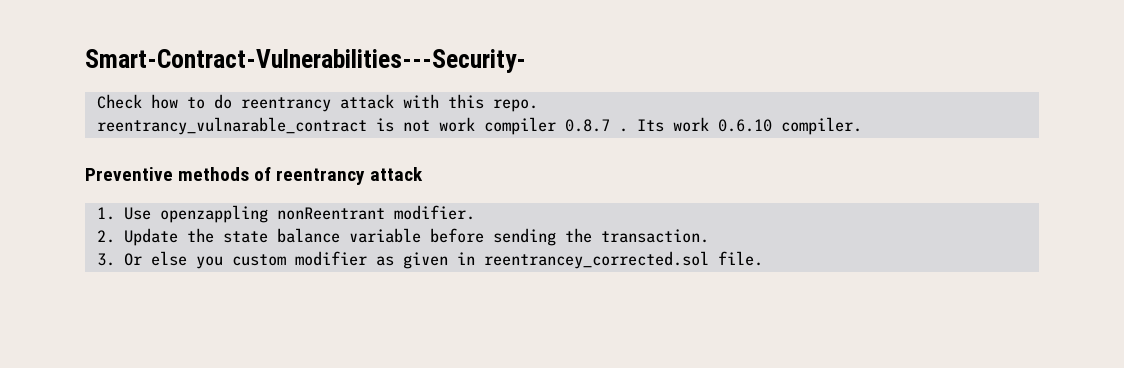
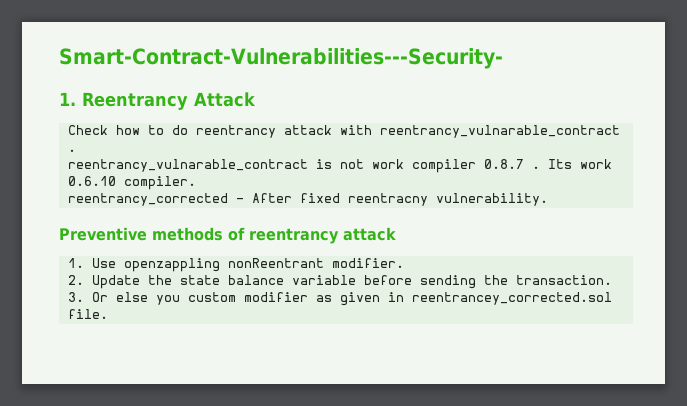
(526, 61) none -> [59,92,256,110] // 1. Reentrancy Attack
[448,94,538,112] this repo. -> [380,125,620,138] [68,149,76,152] reentrancy_vulnarable_contract .
(862, 126) none -> [68,193,548,206] // reentrancy_corrected - After fixed reentracny vulnerability.

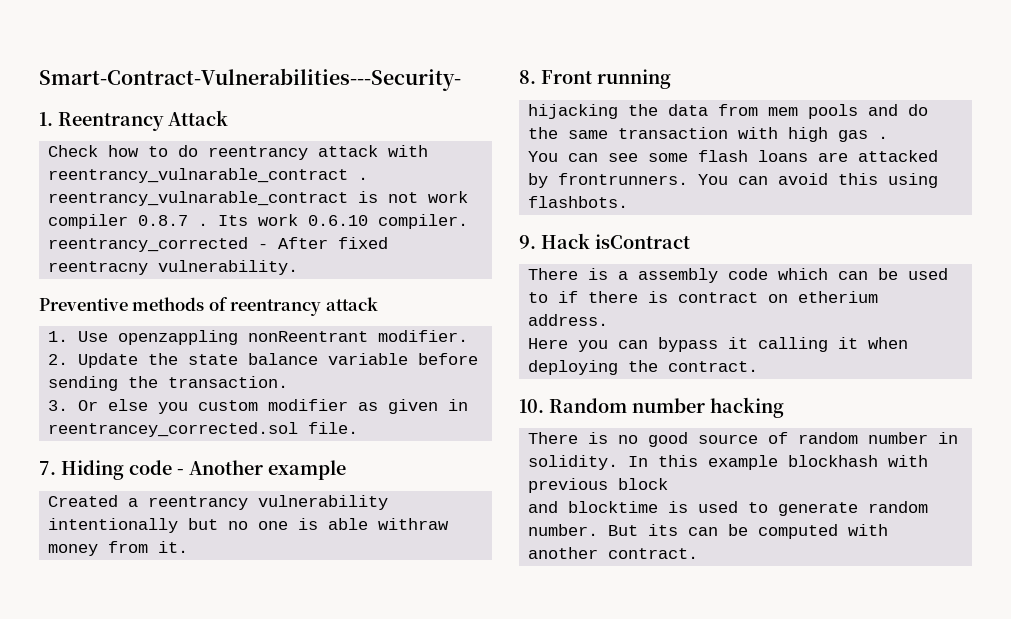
(108, 314) none -> [39,460,346,480] [48,495,389,510] [48,518,450,533] [48,541,189,556] [519,69,671,89] [528,104,929,119] [528,127,889,142] [528,150,939,162] [528,173,939,188] [528,196,629,208] [519,233,690,249] [528,268,949,283] [528,291,879,303] [528,314,609,326] [528,337,909,352] [528,360,759,375] [519,397,784,418] [528,432,959,447] [528,455,929,470] [528,478,669,493] [528,501,929,516] [528,524,889,539] [528,547,699,559] // 7. Hiding code - Another example // Created a reentrancy vulnerability intentionally but no one is able withraw money from it. // 8. Front running // hijacking the data from mem pools and do the same transaction with high gas . // You can see some flash loans are attacked by frontrunners. You can avoid this using flashbots. // 9. Hack isContract // There is a assembly code which can be used to if there is contract on etherium address. // Here you can bypass it calling it when deploying the contract. // 10. Random number hacking // There is no good source of random number in solidity. In this example blockhash with previous block // and blocktime is used to generate random number. But its can be computed with another contract.

